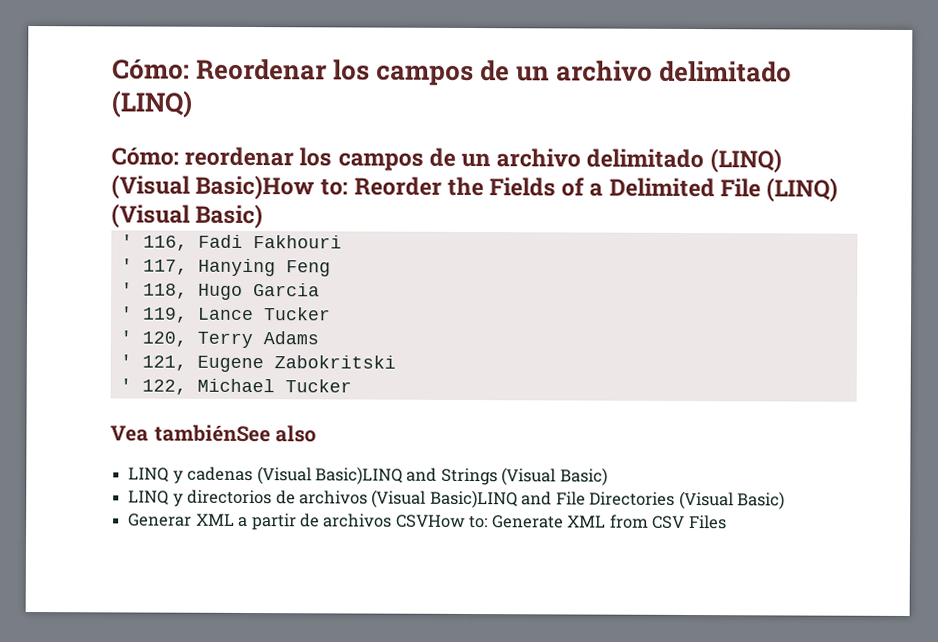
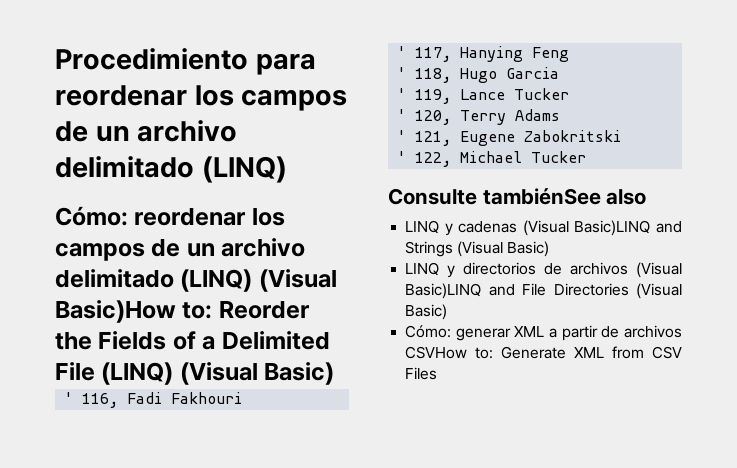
[112,58,328,81] Cómo: Reordenar -> [55,48,316,75] [55,85,187,106] Procedimiento para reordenar
[110,425,149,442] Vea -> [388,188,477,205] Consulte
[128,513,193,527] Generar -> [405,325,511,341] Cómo: generar

